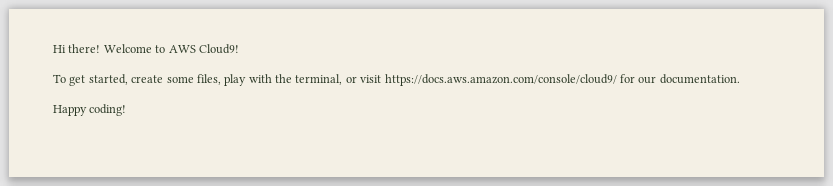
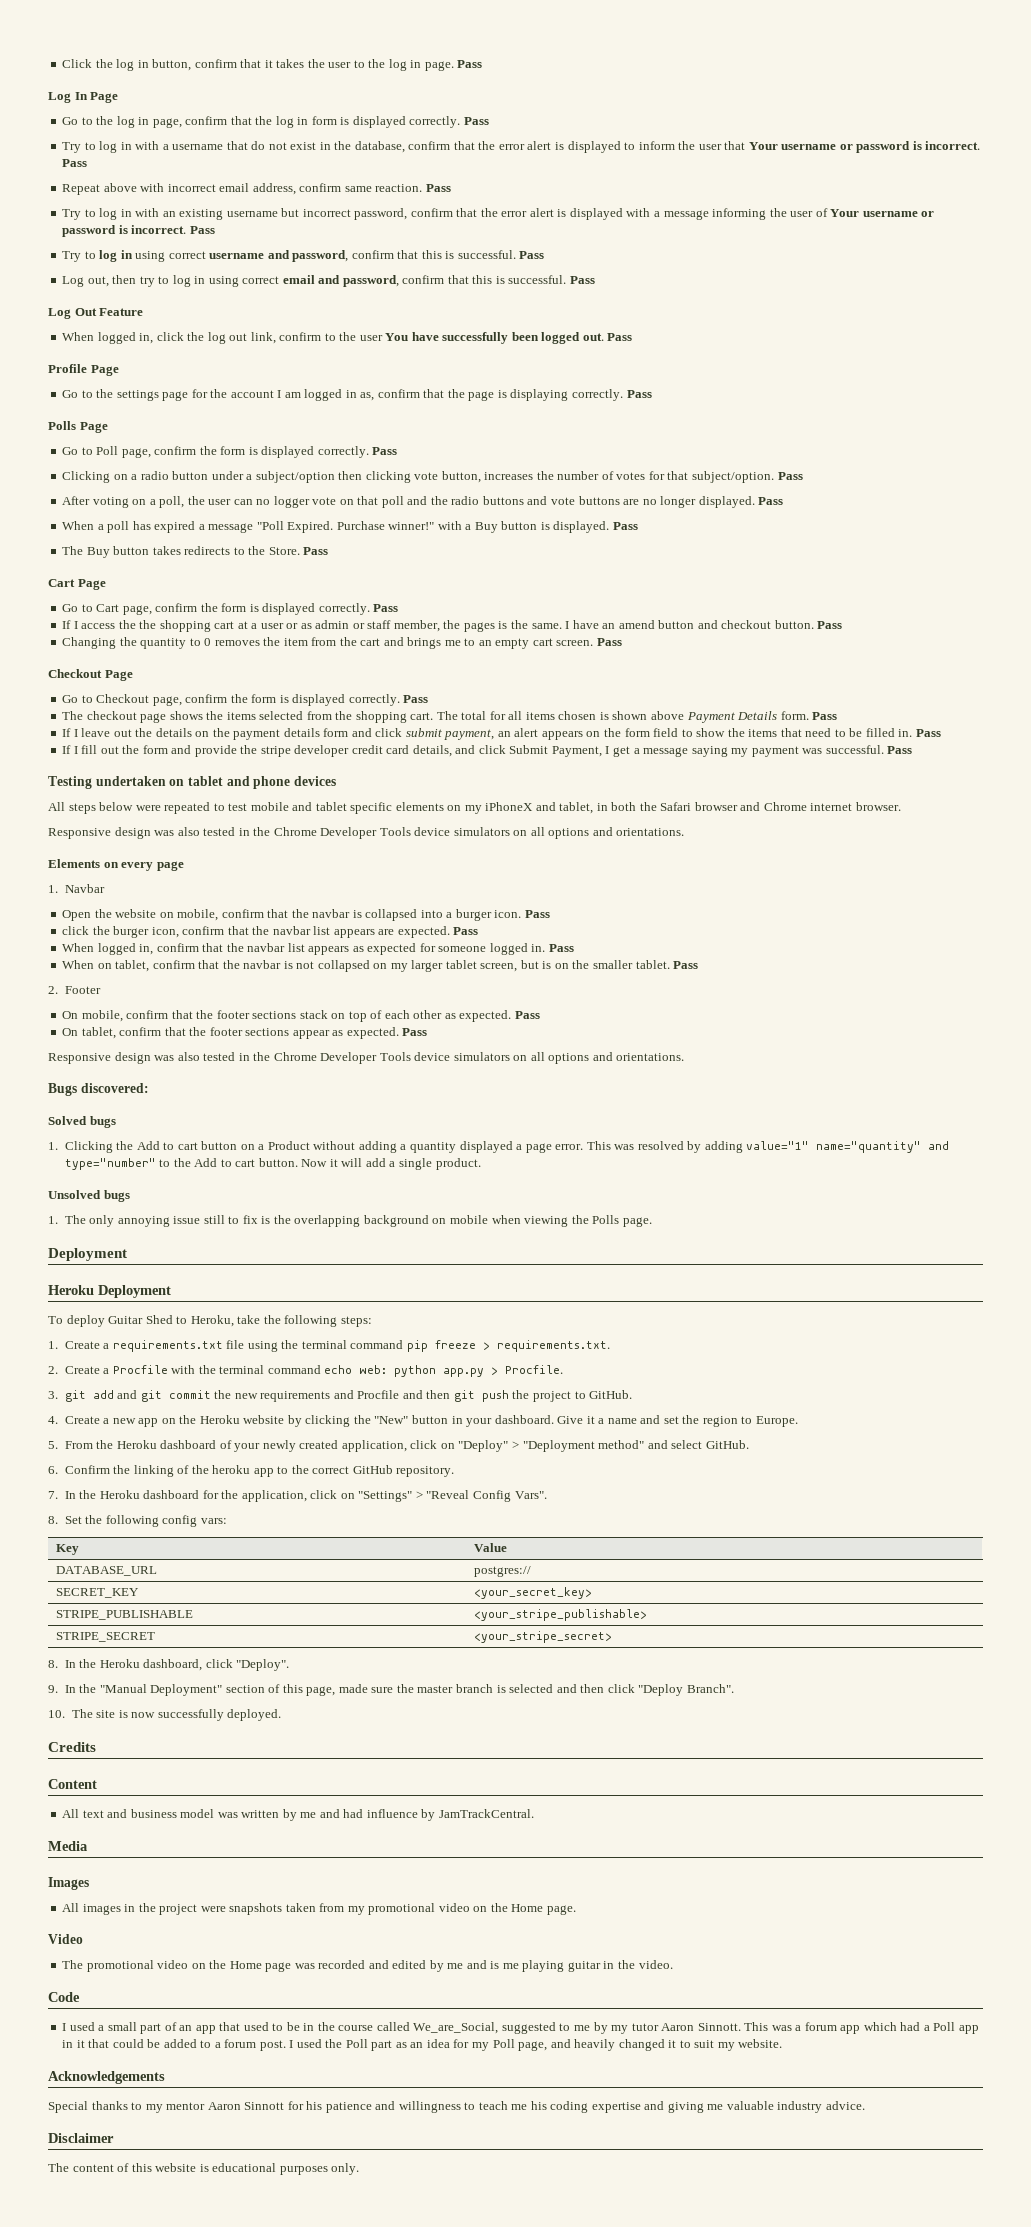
[53,44,239,54] [53,74,740,86] [53,104,127,116] Hi there! Welcome to AWS Cloud9! // To get started, create some files, play with the terminal, or visit https://docs.aws.amazon.com/console/cloud9/ for our documentation. // Happy coding! -> [62,59,483,71] [48,92,119,103] [62,116,489,128] [62,141,981,153] [62,159,88,167] [62,183,451,195] [62,208,935,220] [62,225,215,237] [62,250,545,262] [62,275,595,287] [48,308,144,319] [62,332,633,344] [48,364,119,376] [62,389,652,401] [48,421,108,433] [62,446,398,458] [62,471,803,483] [62,496,784,508] [62,521,638,533] [62,546,329,558] [48,579,106,590] [62,603,399,615] [62,620,843,632] [62,637,622,649] [48,669,133,681] [62,694,429,706] [62,711,838,723] [62,728,941,740] [62,745,913,757] [48,776,336,789] [48,802,901,814] [48,827,685,839] [48,859,184,871] [48,884,105,893] [62,909,550,921] [62,926,479,938] [62,943,574,955] [62,960,699,972] [48,986,101,994] [62,1010,540,1022] [62,1027,428,1039] [48,1052,685,1064] [48,1083,149,1096] [48,1116,116,1128] [48,1141,950,1153] [64,1158,481,1170] [48,1190,130,1202] [48,1215,652,1227] [48,1248,127,1261] [48,1285,171,1298] [48,1315,372,1327] [48,1340,610,1352] [48,1365,564,1377] [48,1390,633,1402] [48,1415,798,1427] [48,1440,749,1452] [48,1465,455,1477] [48,1490,547,1502] [48,1515,227,1527] [56,1544,80,1555] [474,1543,508,1552] [56,1566,158,1576] [474,1566,532,1577] [56,1588,140,1598] [474,1587,593,1599] [56,1610,194,1620] [474,1609,648,1621] [56,1632,156,1642] [474,1631,613,1643] [48,1659,290,1671] [48,1684,734,1696] [48,1709,282,1721] [48,1742,96,1752] [48,1779,97,1789] [62,1809,534,1821] [48,1841,88,1851] [48,1877,89,1890] [62,1903,576,1915] [48,1934,83,1944] [62,1960,673,1972] [48,1992,80,2002] [62,2022,979,2034] [62,2039,783,2051] [48,2071,165,2084] [48,2101,865,2113] [48,2133,114,2143] [48,2163,360,2175] Click the log in button, confirm that it takes the user to the log in page. Pass // Log In Page // Go to the log in page, confirm that the log in form is displayed correctly. Pass // Try to log in with a username that do not exist in the database, confirm that the error alert is displayed to inform the user that Your username or password is incorrect. Pass // Repeat above with incorrect email address, confirm same reaction. Pass // Try to log in with an existing username but incorrect password, confirm that the error alert is displayed with a message informing the user of Your username or password is incorrect. Pass // Try to log in using correct username and password, confirm that this is successful. Pass // Log out, then try to log in using correct email and password, confirm that this is successful. Pass // Log Out Feature // When logged in, click the log out link, confirm to the user You have successfully been logged out. Pass // Profile Page // Go to the settings page for the account I am logged in as, confirm that the page is displaying correctly. Pass // Polls Page // Go to Poll page, confirm the form is displayed correctly. Pass // Clicking on a radio button under a subject/option then clicking vote button, increases the number of votes for that subject/option. Pass // After voting on a poll, the user can no logger vote on that poll and the radio buttons and vote buttons are no longer displayed. Pass // When a poll has expired a message "Poll Expired. Purchase winner!" with a Buy button is displayed. Pass // The Buy button takes redirects to the Store. Pass // Cart Page // Go to Cart page, confirm the form is displayed correctly. Pass // If I access the the shopping cart at a user or as admin or staff member, the pages is the same. I have an amend button and checkout button. Pass // Changing the quantity to 0 removes the item from the cart and brings me to an empty cart screen. Pass // Checkout Page // Go to Checkout page, confirm the form is displayed correctly. Pass // The checkout page shows the items selected from the shopping cart. The total for all items chosen is shown above Payment Details form. Pass // If I leave out the details on the payment details form and click submit payment, an alert appears on the form field to show the items that need to be filled in. Pass // If I fill out the form and provide the stripe developer credit card details, and click Submit Payment, I get a message saying my payment was successful. Pass // Testing undertaken on tablet and phone devices // All steps below were repeated to test mobile and tablet specific elements on my iPhoneX and tablet, in both the Safari browser and Chrome internet browser. // Responsive design was also tested in the Chrome Developer Tools device simulators on all options and orientations. // Elements on every page // 1. Navbar // Open the website on mobile, confirm that the navbar is collapsed into a burger icon. Pass // click the burger icon, confirm that the navbar list appears are expected. Pass // When logged in, confirm that the navbar list appears as expected for someone logged in. Pass // When on tablet, confirm that the navbar is not collapsed on my larger tablet screen, but is on the smaller tablet. Pass // 2. Footer // On mobile, confirm that the footer sections stack on top of each other as expected. Pass // On tablet, confirm that the footer sections appear as expected. Pass // Responsive design was also tested in the Chrome Developer Tools device simulators on all options and orientations. // Bugs discovered: // Solved bugs // 1. Clicking the Add to cart button on a Product without adding a quantity displayed a page error. This was resolved by adding value="1" name="quantity" and type="number" to the Add to cart button. Now it will add a single product. // Unsolved bugs // 1. The only annoying issue still to fix is the overlapping background on mobile when viewing the Polls page. // Deployment // Heroku Deployment // To deploy Guitar Shed to Heroku, take the following steps: // 1. Create a requirements.txt file using the terminal command pip freeze > requirements.txt. // 2. Create a Procfile with the terminal command echo web: python app.py > Procfile. // 3. git add and git commit the new requirements and Procfile and then git push the project to GitHub. // 4. Create a new app on the Heroku website by clicking the "New" button in your dashboard. Give it a name and set the region to Europe. // 5. From the Heroku dashboard of your newly created application, click on "Deploy" > "Deployment method" and select GitHub. // 6. Confirm the linking of the heroku app to the correct GitHub repository. // 7. In the Heroku dashboard for the application, click on "Settings" > "Reveal Config Vars". // 8. Set the following config vars: // Key | Value // DATABASE_URL | postgres:// // SECRET_KEY | <your_secret_key> // STRIPE_PUBLISHABLE | <your_stripe_publishable> // STRIPE_SECRET | <your_stripe_secret> // 8. In the Heroku dashboard, click "Deploy". // 9. In the "Manual Deployment" section of this page, made sure the master branch is selected and then click "Deploy Branch". // 10. The site is now successfully deployed. // Credits // Content // All text and business model was written by me and had influence by JamTrackCentral. // Media // Images // All images in the project were snapshots taken from my promotional video on the Home page. // Video // The promotional video on the Home page was recorded and edited by me and is me playing guitar in the video. // Code // I used a small part of an app that used to be in the course called We_are_Social, suggested to me by my tutor Aaron Sinnott. This was a forum app which had a Poll app in it that could be added to a forum post. I used the Poll part as an idea for my Poll page, and heavily changed it to suit my website. // Acknowledgements // Special thanks to my mentor Aaron Sinnott for his patience and willingness to teach me his coding expertise and giving me valuable industry advice. // Disclaimer // The content of this website is educational purposes only.

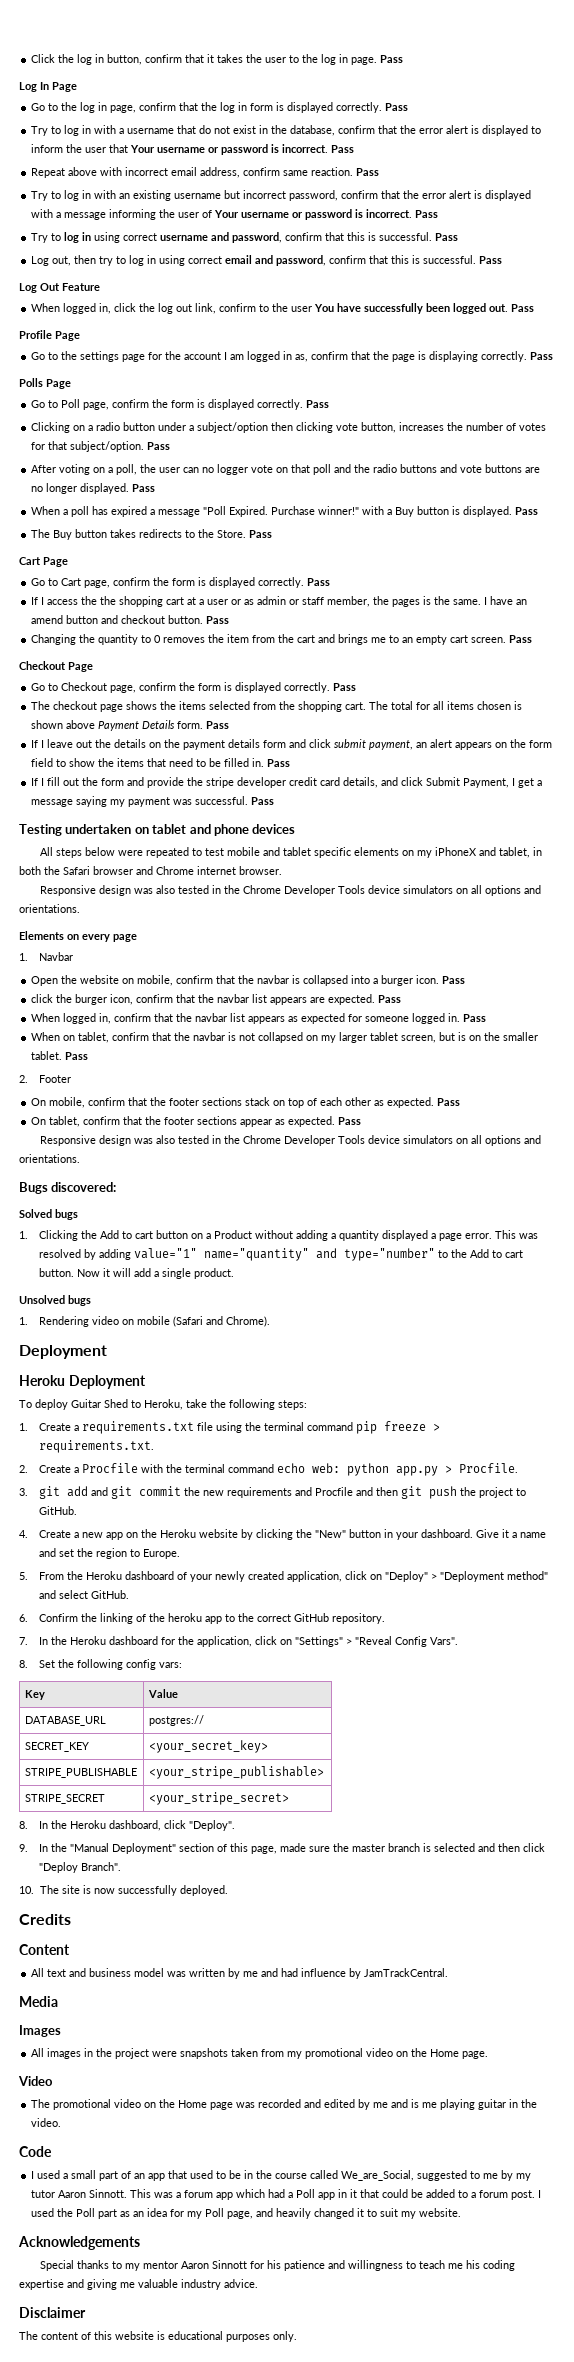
[64,1215,652,1227] The only annoying issue still to fix is the overlapping background on mobile when viewing the Polls page. -> [38,1316,270,1327] Rendering video on mobile (Safari and Chrome).

